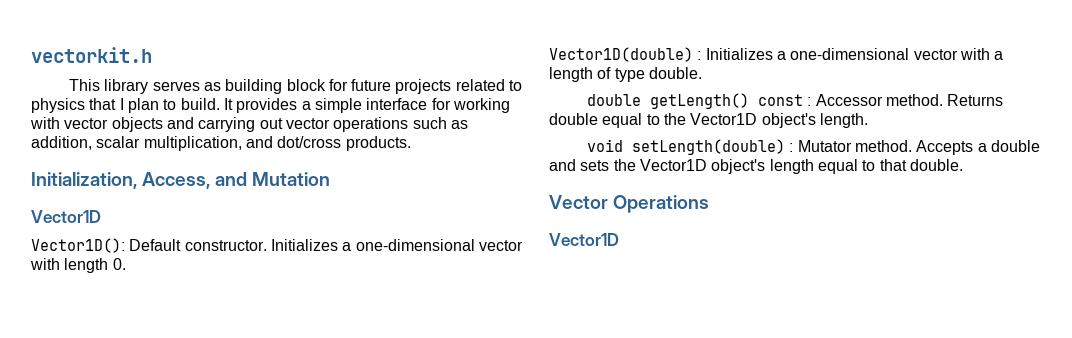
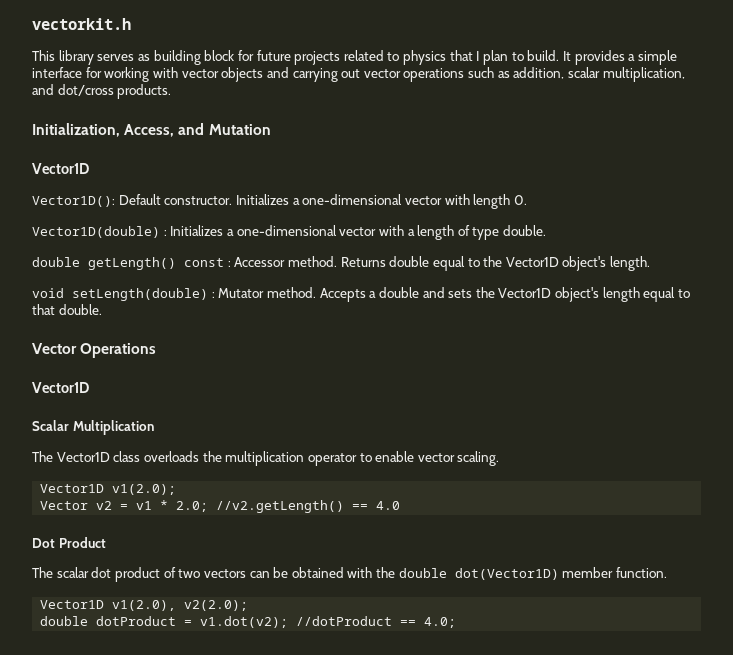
(619, 239) none -> [32,420,154,435] [32,451,500,466] [40,484,177,495] [40,500,401,513] [32,537,106,548] [32,567,668,582] [40,600,249,611] [40,616,457,628] // Scalar Multiplication // The Vector1D class overloads the multiplication operator to enable vector scaling. // Vector1D v1(2.0); // Vector v2 = v1 * 2.0; //v2.getLength() == 4.0 // Dot Product // The scalar dot product of two vectors can be obtained with the double dot(Vector1D) member function. // Vector1D v1(2.0), v2(2.0); // double dotProduct = v1.dot(v2); //dotProduct == 4.0;

